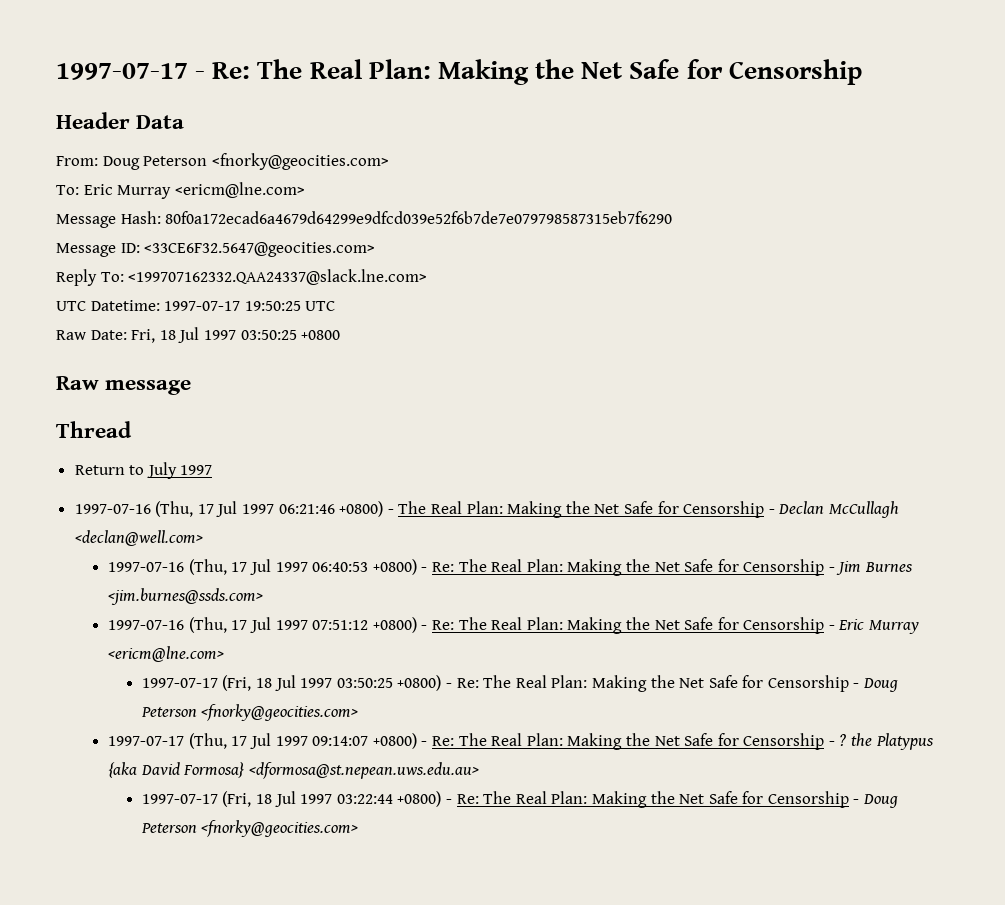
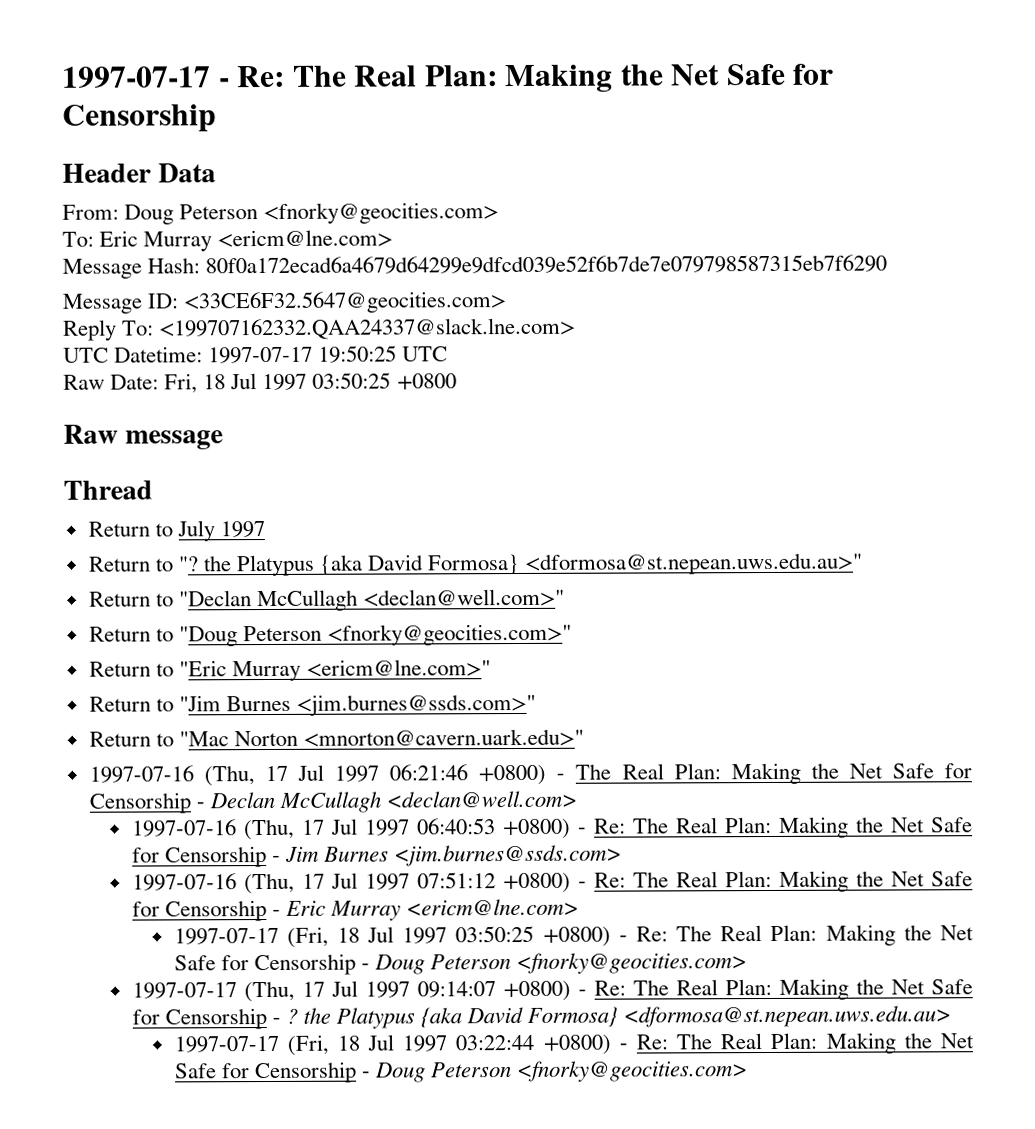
(213, 470) none -> [87,552,864,577] [88,588,566,612] [88,623,573,647] [88,659,492,682] [88,693,537,716] [88,728,585,747] // Return to "? the Platypus {aka David Formosa} <dformosa@st.nepean.uws.edu.au>" // Return to "Declan McCullagh <declan@well.com>" // Return to "Doug Peterson <fnorky@geocities.com>" // Return to "Eric Murray <ericm@lne.com>" // Return to "Jim Burnes <jim.burnes@ssds.com>" // Return to "Mac Norton <mnorton@cavern.uark.edu>"

